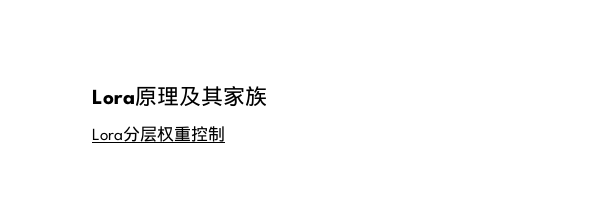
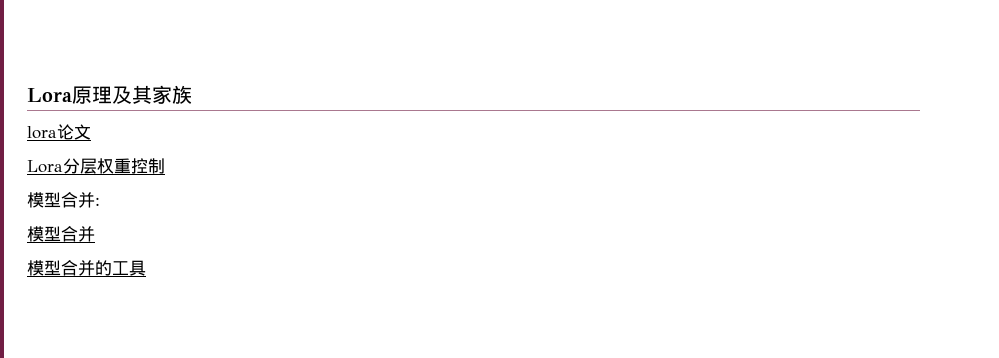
(267, 96) none -> [27,124,91,140] // lora论文
(225, 134) none -> [27,192,100,208] [27,226,95,242] [27,260,146,276] // 模型合并: // 模型合并 // 模型合并的工具

